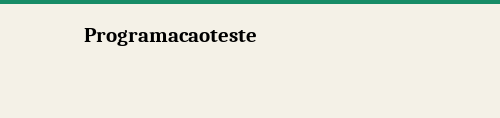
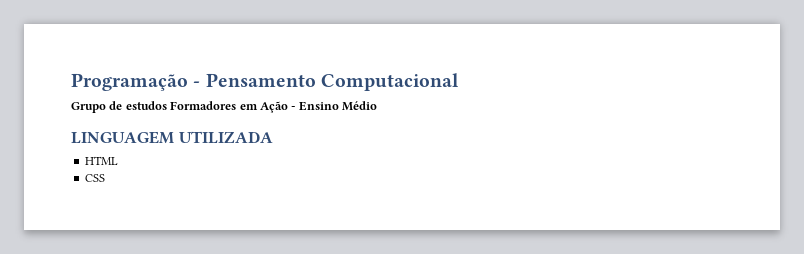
[84,28,257,46] Programacaoteste -> [71,73,459,91] [71,101,377,113] [71,131,273,144] [84,156,118,165] [84,174,105,182] Programação - Pensamento Computacional // Grupo de estudos Formadores em Ação - Ensino Médio // LINGUAGEM UTILIZADA // HTML // CSS

